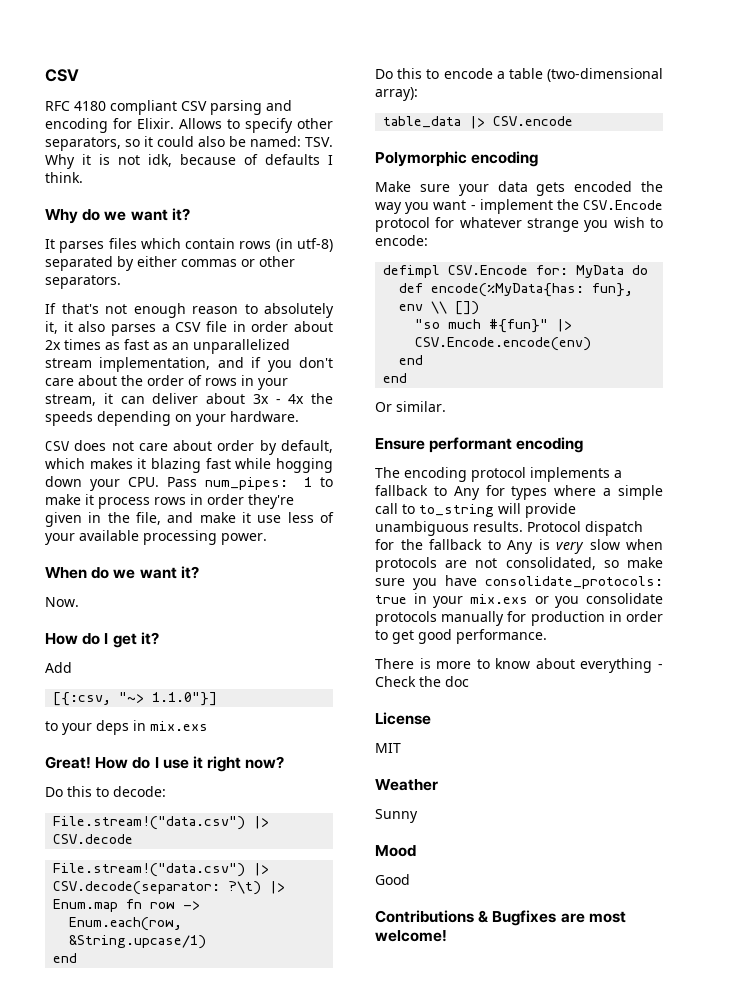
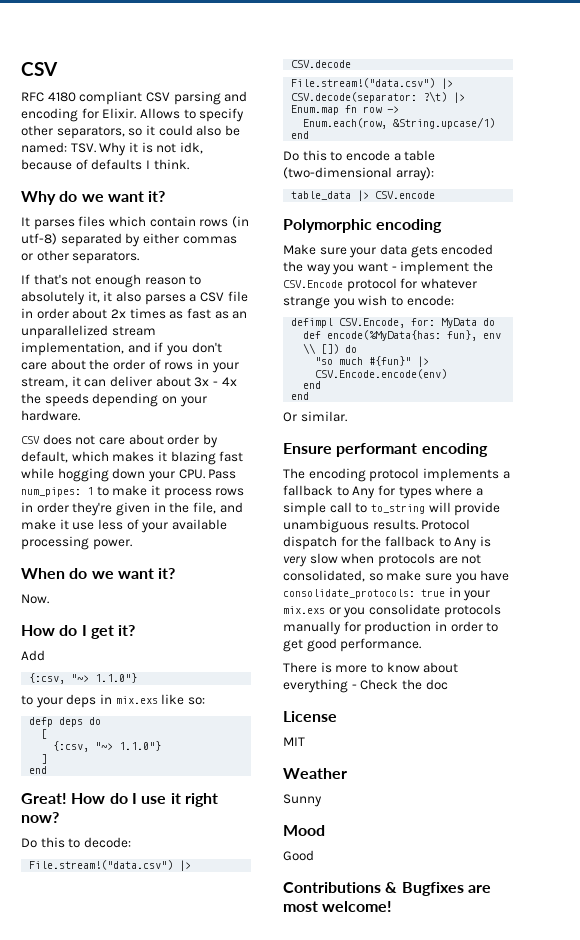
[53,692,218,706] [{:csv, "~> 1.1.0"}] -> [29,673,138,684] {:csv, "~> 1.1.0"}
(208, 726) none -> [161,694,205,705] [29,717,102,727] [41,729,48,739] [53,741,162,752] [41,754,48,764] [29,766,48,774] like so: // defp deps do // [ // {:csv, "~> 1.1.0"} // ] // end
[448,265,529,275] CSV.Encode -> [339,318,406,328] CSV.Encode,
(480, 308) none -> [345,345,358,353] do

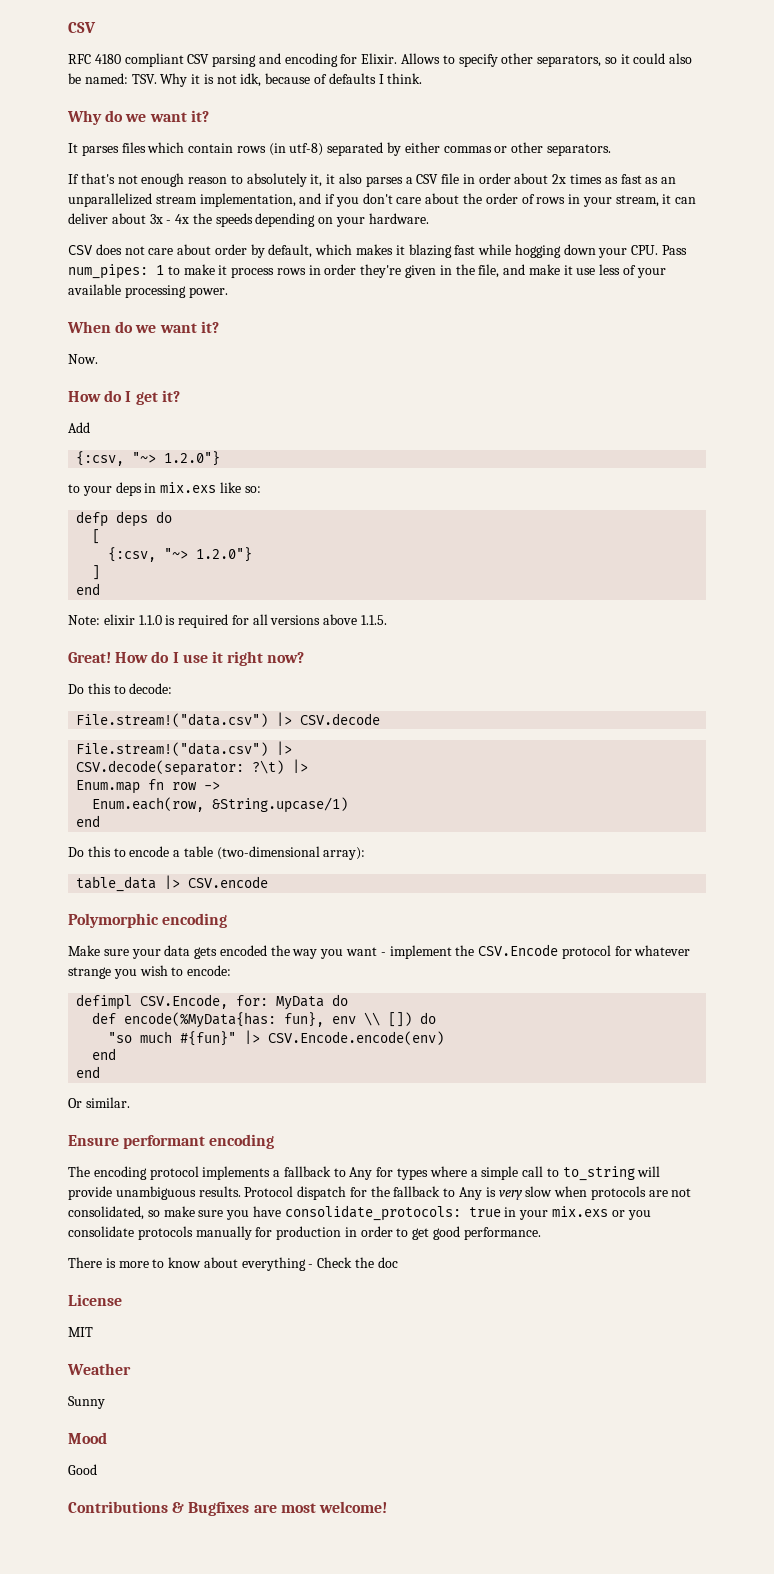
[95,673,138,683] 1.1.0"} -> [164,451,221,466] 1.2.0"}
[119,741,162,751] 1.1.0"} -> [196,547,253,562] 1.2.0"}
(48, 770) none -> [68,614,388,628] // Note: elixir 1.1.0 is required for all versions above 1.1.5.

